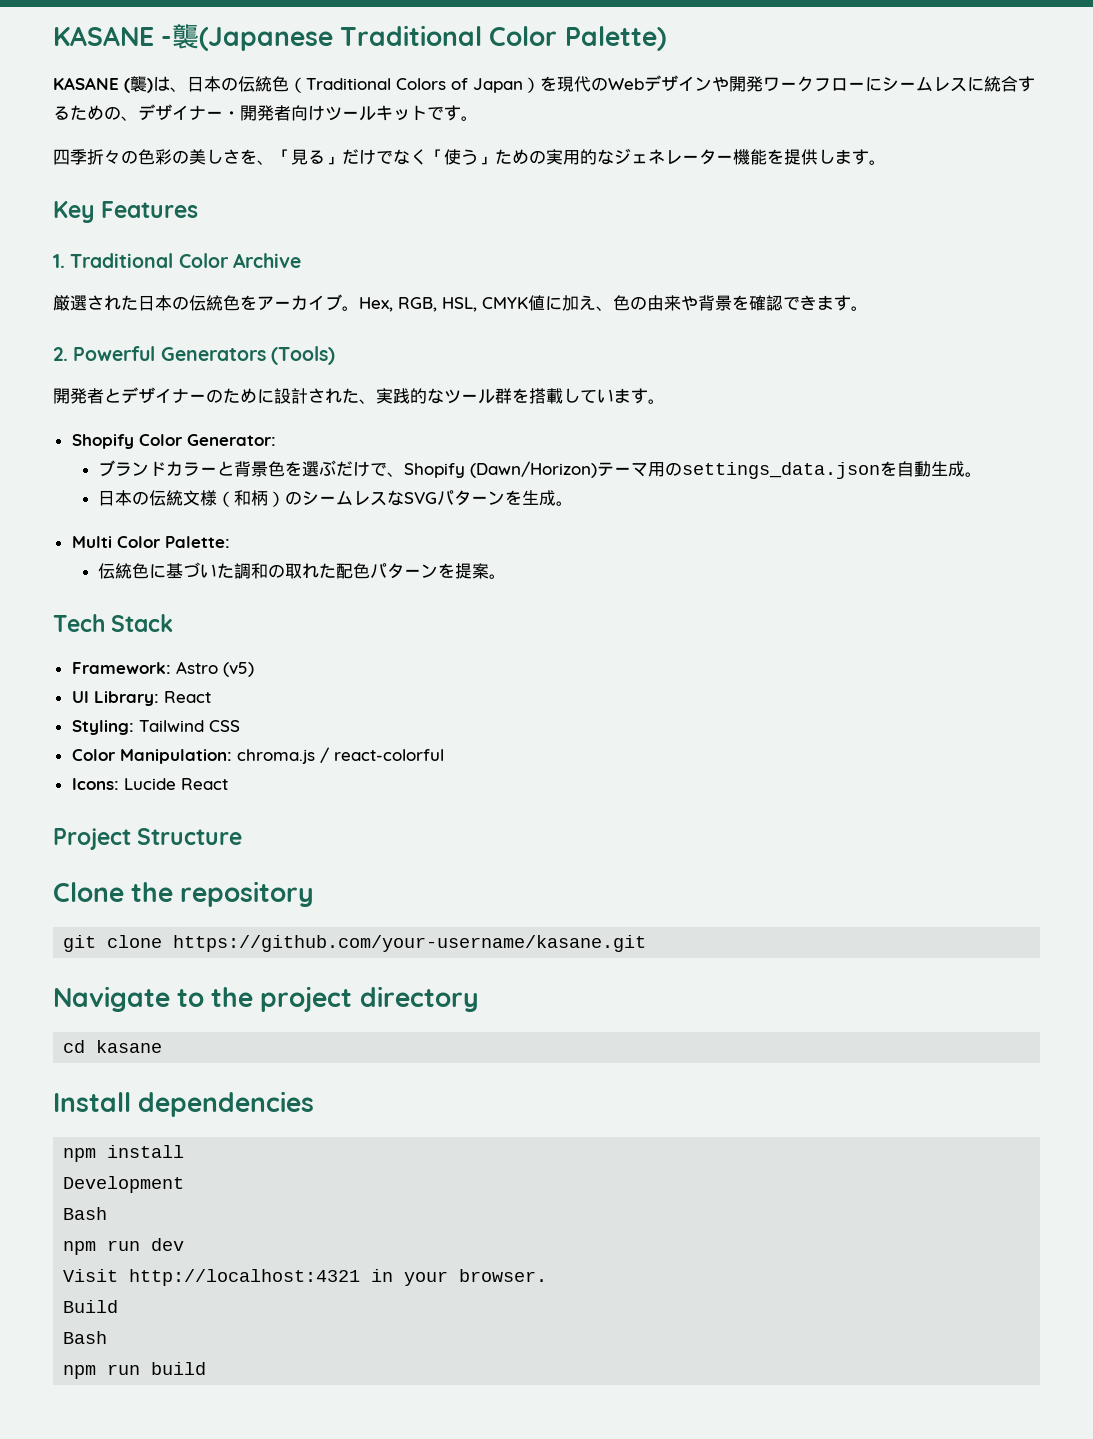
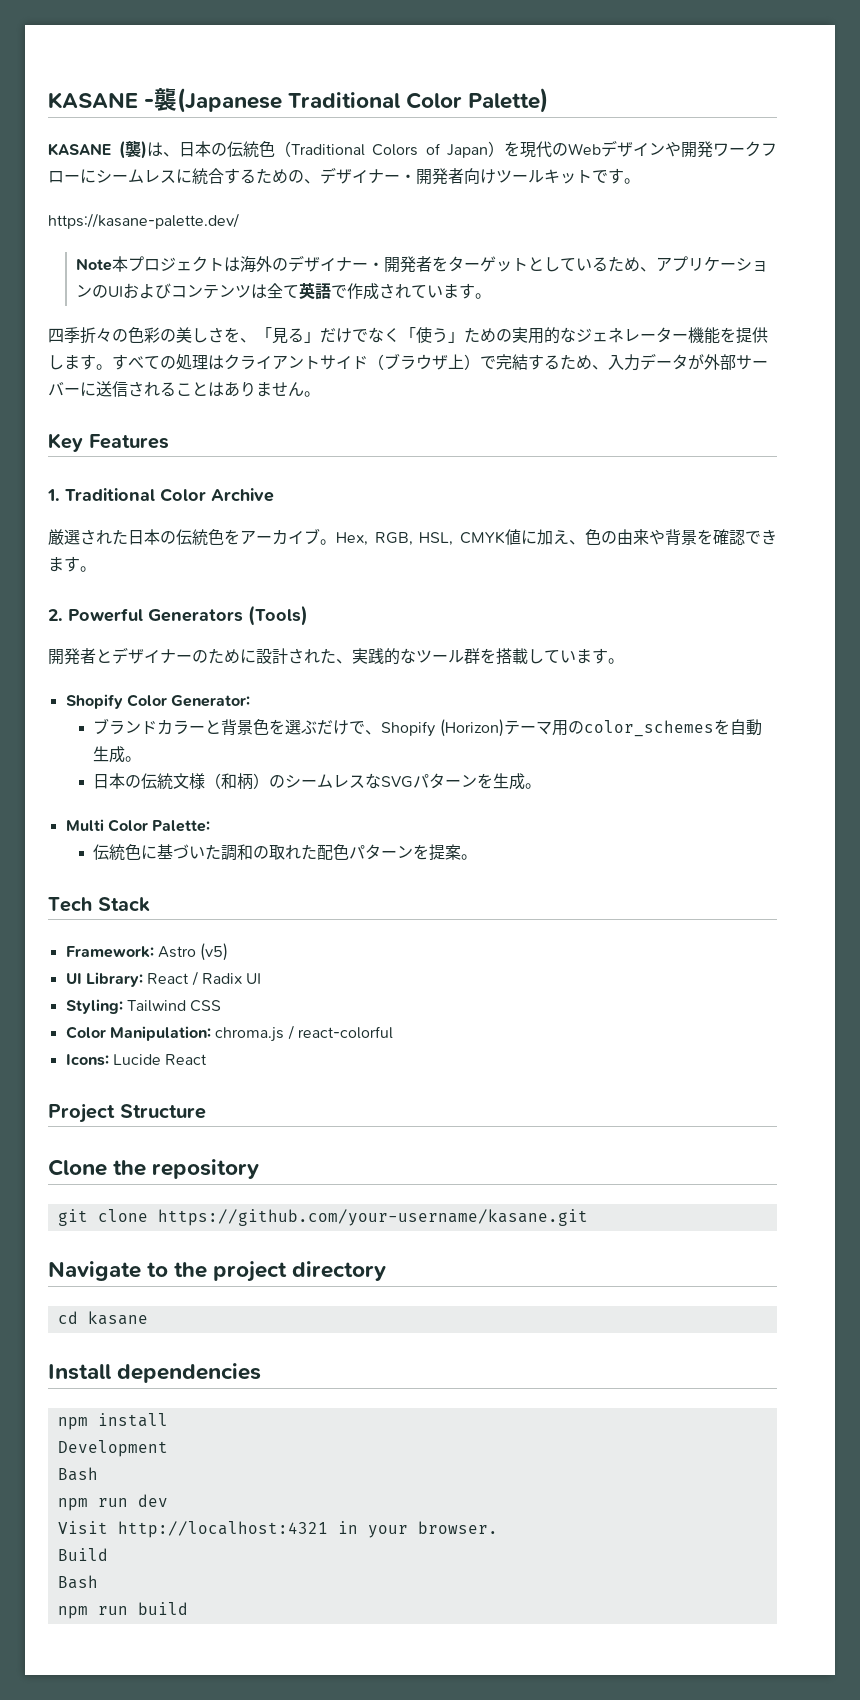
(478, 118) none -> [48,213,239,229] [75,255,768,273] [75,283,491,300] // https://kasane-palette.dev/ // Note本プロジェクトは海外のデザイナー・開発者をターゲットとしているため、アプリケーションのUIおよびコンテンツは全て英語で作成されています。
(886, 162) none -> [112,353,768,371] [48,381,320,397] すべての処理はクライアントサイド（ブラウザ上）で完結するため、入力データが外部サーバーに送信されることはありません。
[469,461,597,478] (Dawn/Horizon) -> [439,719,504,737] (Horizon)
[681,462,880,479] settings_data.json -> [583,720,714,737] color_schemes
(211, 697) none -> [191,971,262,986] / Radix UI

